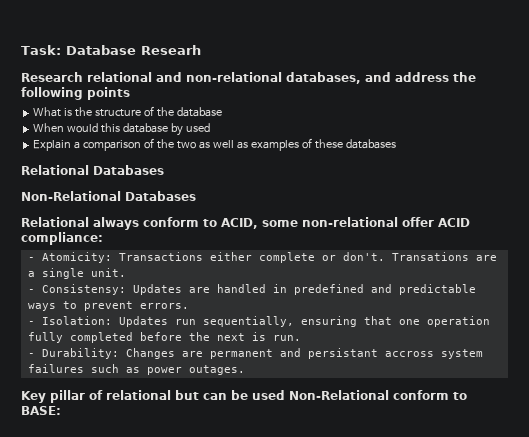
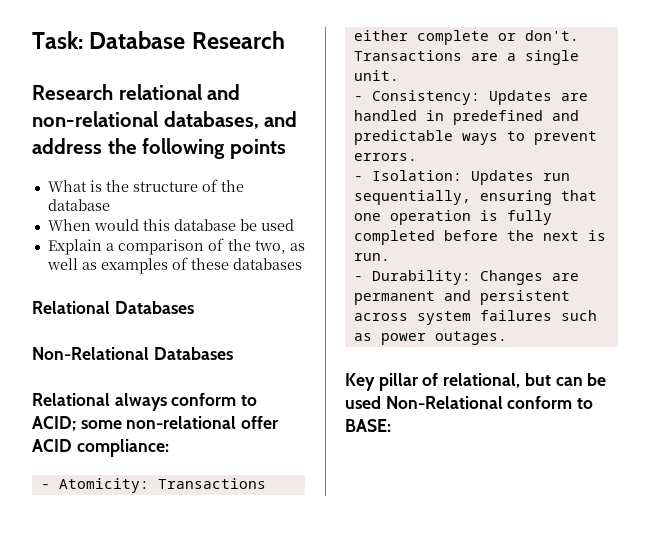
[140,45,201,55] Researh -> [191,31,285,49] Research
[170,123,183,136] by -> [239,219,257,231] be
[176,141,196,149] two -> [254,240,286,254] two,
[221,218,258,229] ACID, -> [32,416,76,431] ACID;
[391,252,469,261] Transations -> [353,50,462,61] Transactions
[41,284,126,295] Consistensy: -> [371,90,480,105] Consistency:
(490, 321) none -> [479,210,498,221] is
[307,348,434,359] persistant accross -> [479,290,570,305] [353,313,408,321] persistent across
[106,390,171,400] relational -> [443,373,521,388] relational,

